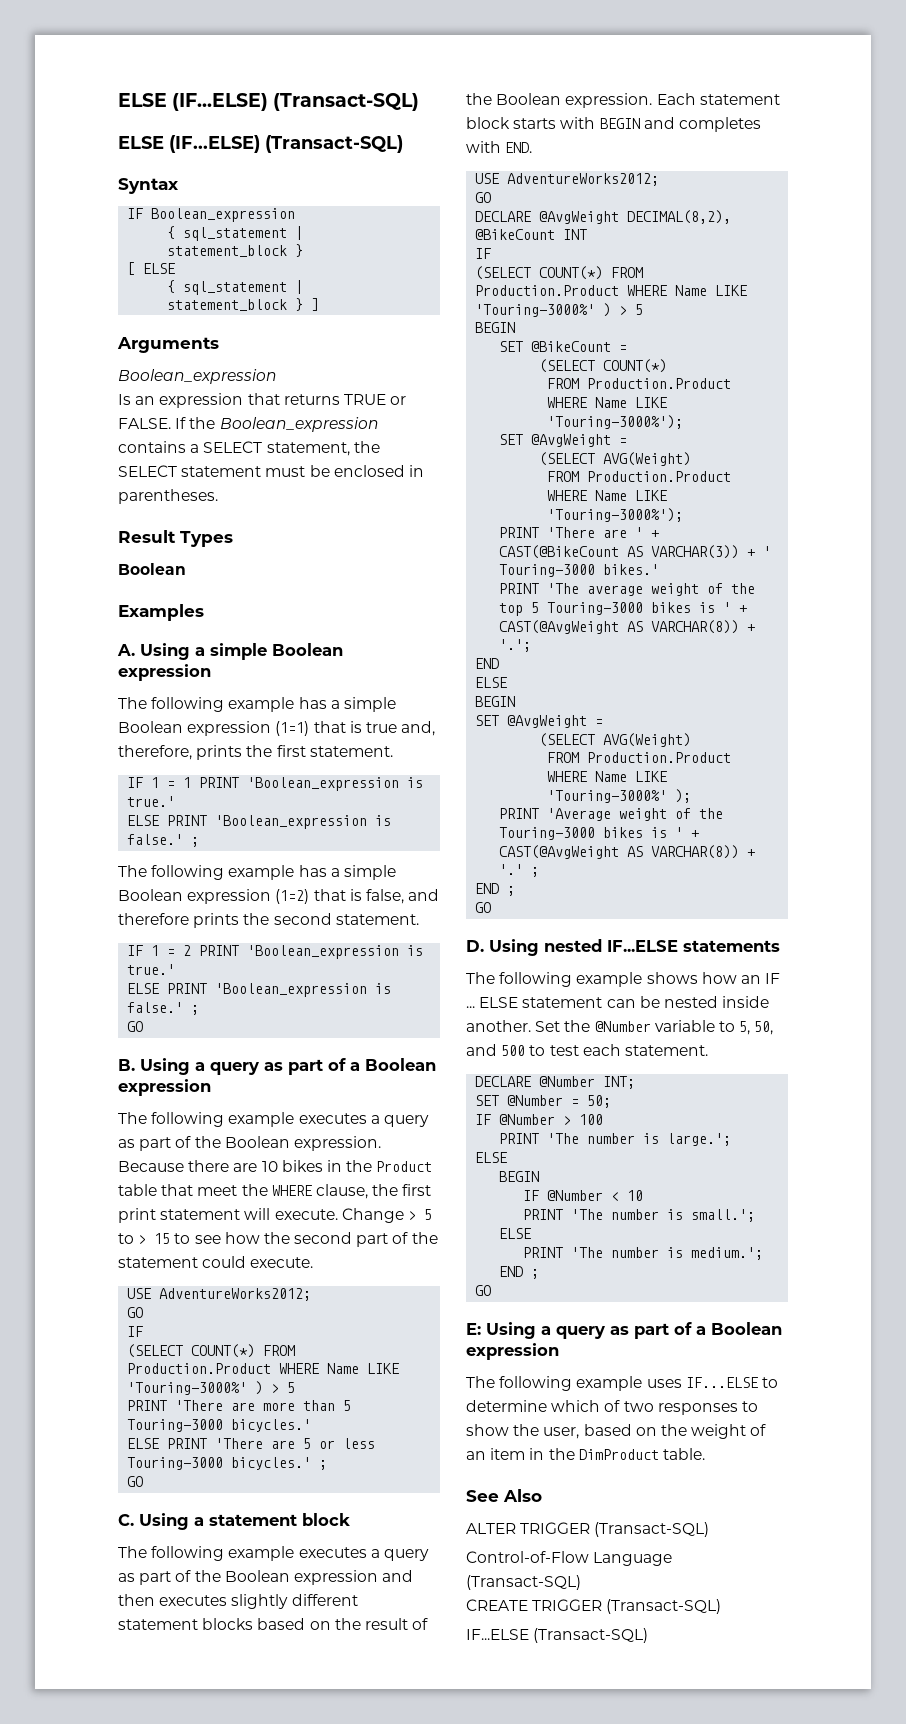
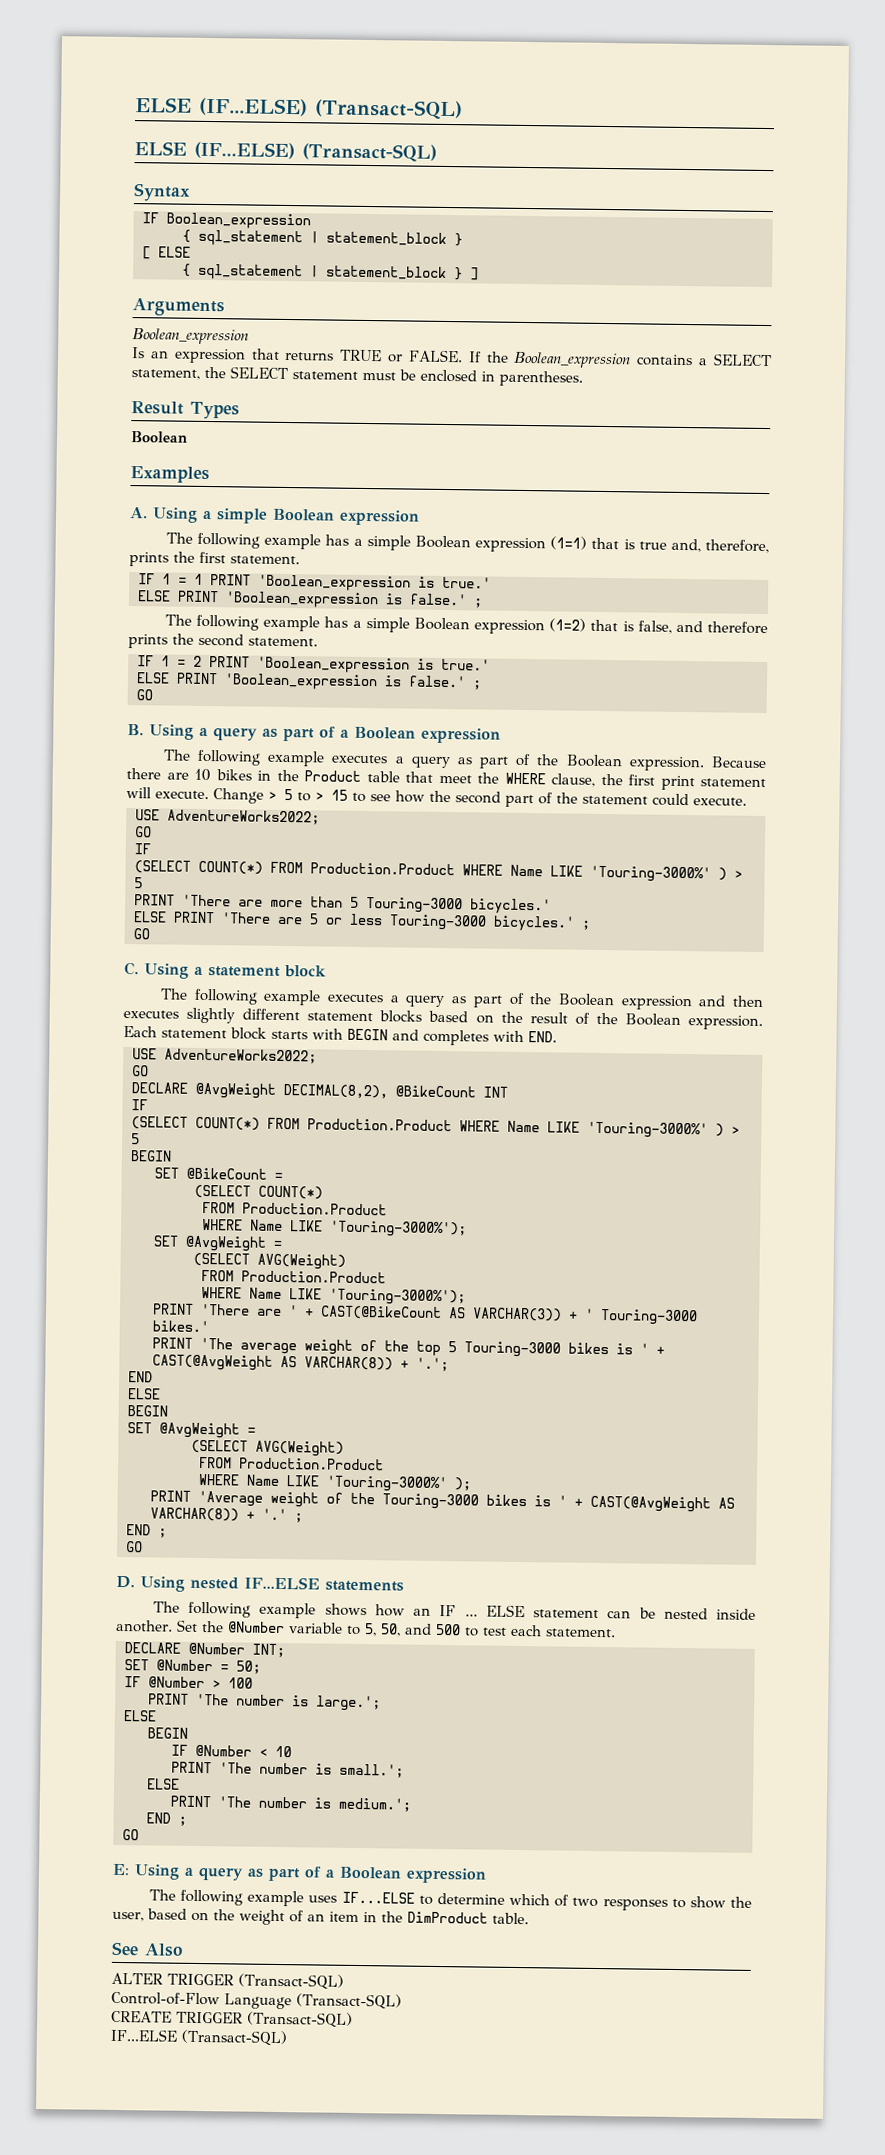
[159,1288,312,1301] AdventureWorks2012; -> [167,809,320,825] AdventureWorks2022;
[507,173,660,186] AdventureWorks2012; -> [164,1048,317,1064] AdventureWorks2022;

